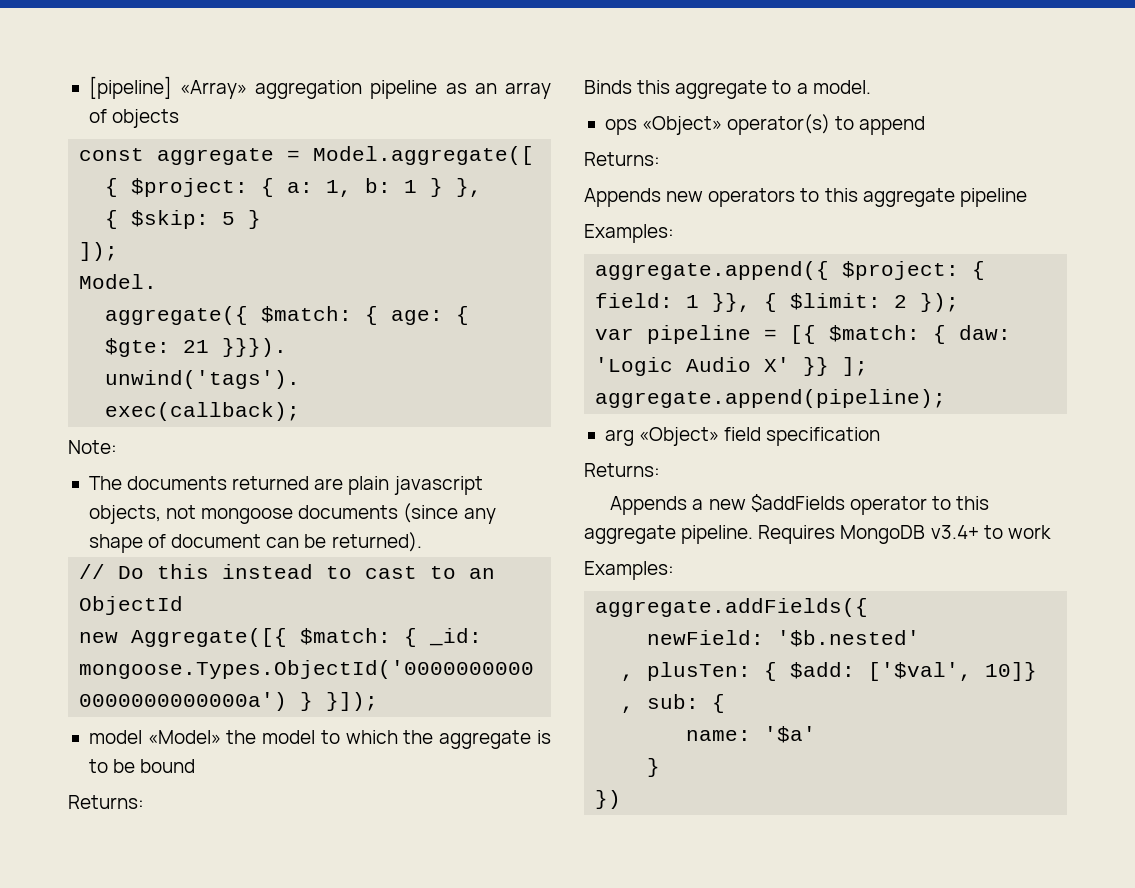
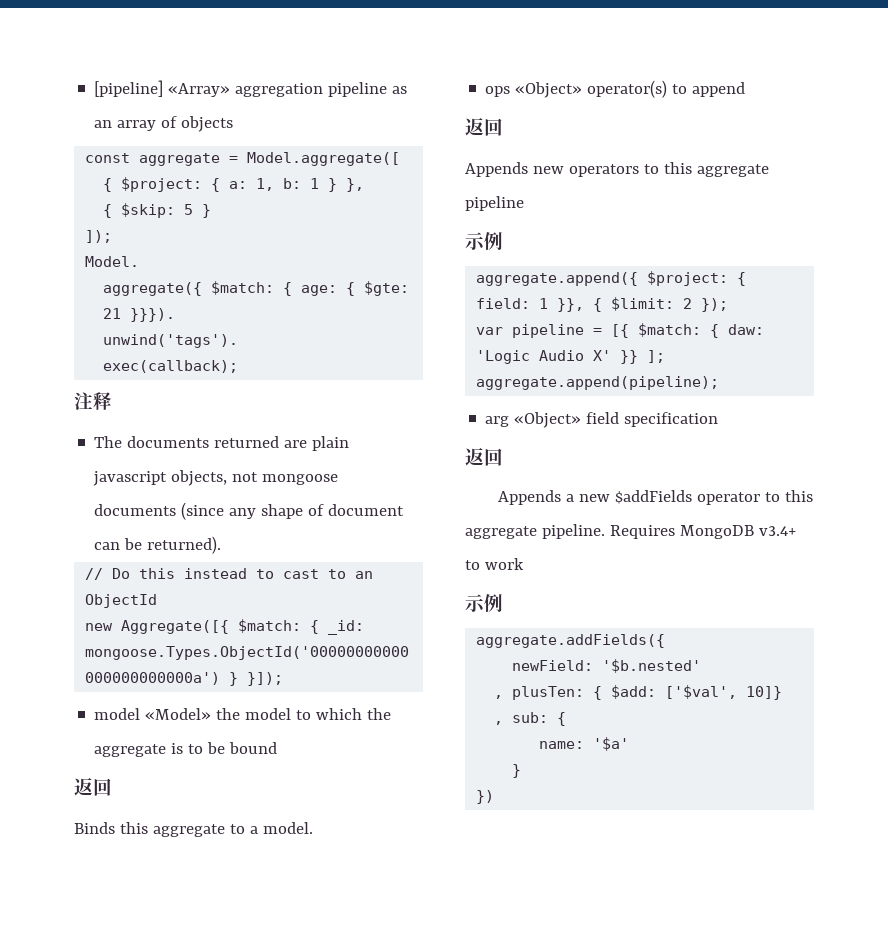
[68,440,117,454] Note: -> [74,392,112,410] 注释
[68,795,144,809] Returns: -> [74,778,112,796] 返回
[584,152,660,166] Returns: -> [465,118,503,136] 返回
[584,224,674,243] Examples: -> [465,232,503,250] 示例
[584,463,660,477] Returns: -> [465,448,503,466] 返回
[584,561,674,580] Examples: -> [465,594,503,612] 示例

